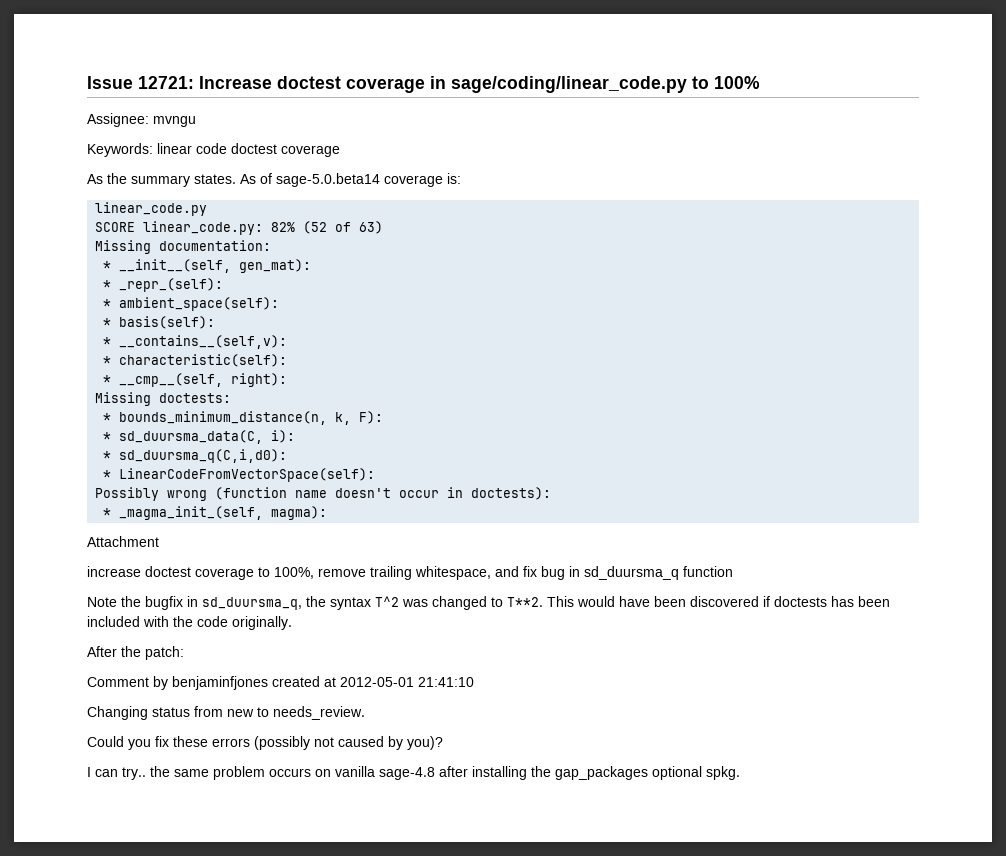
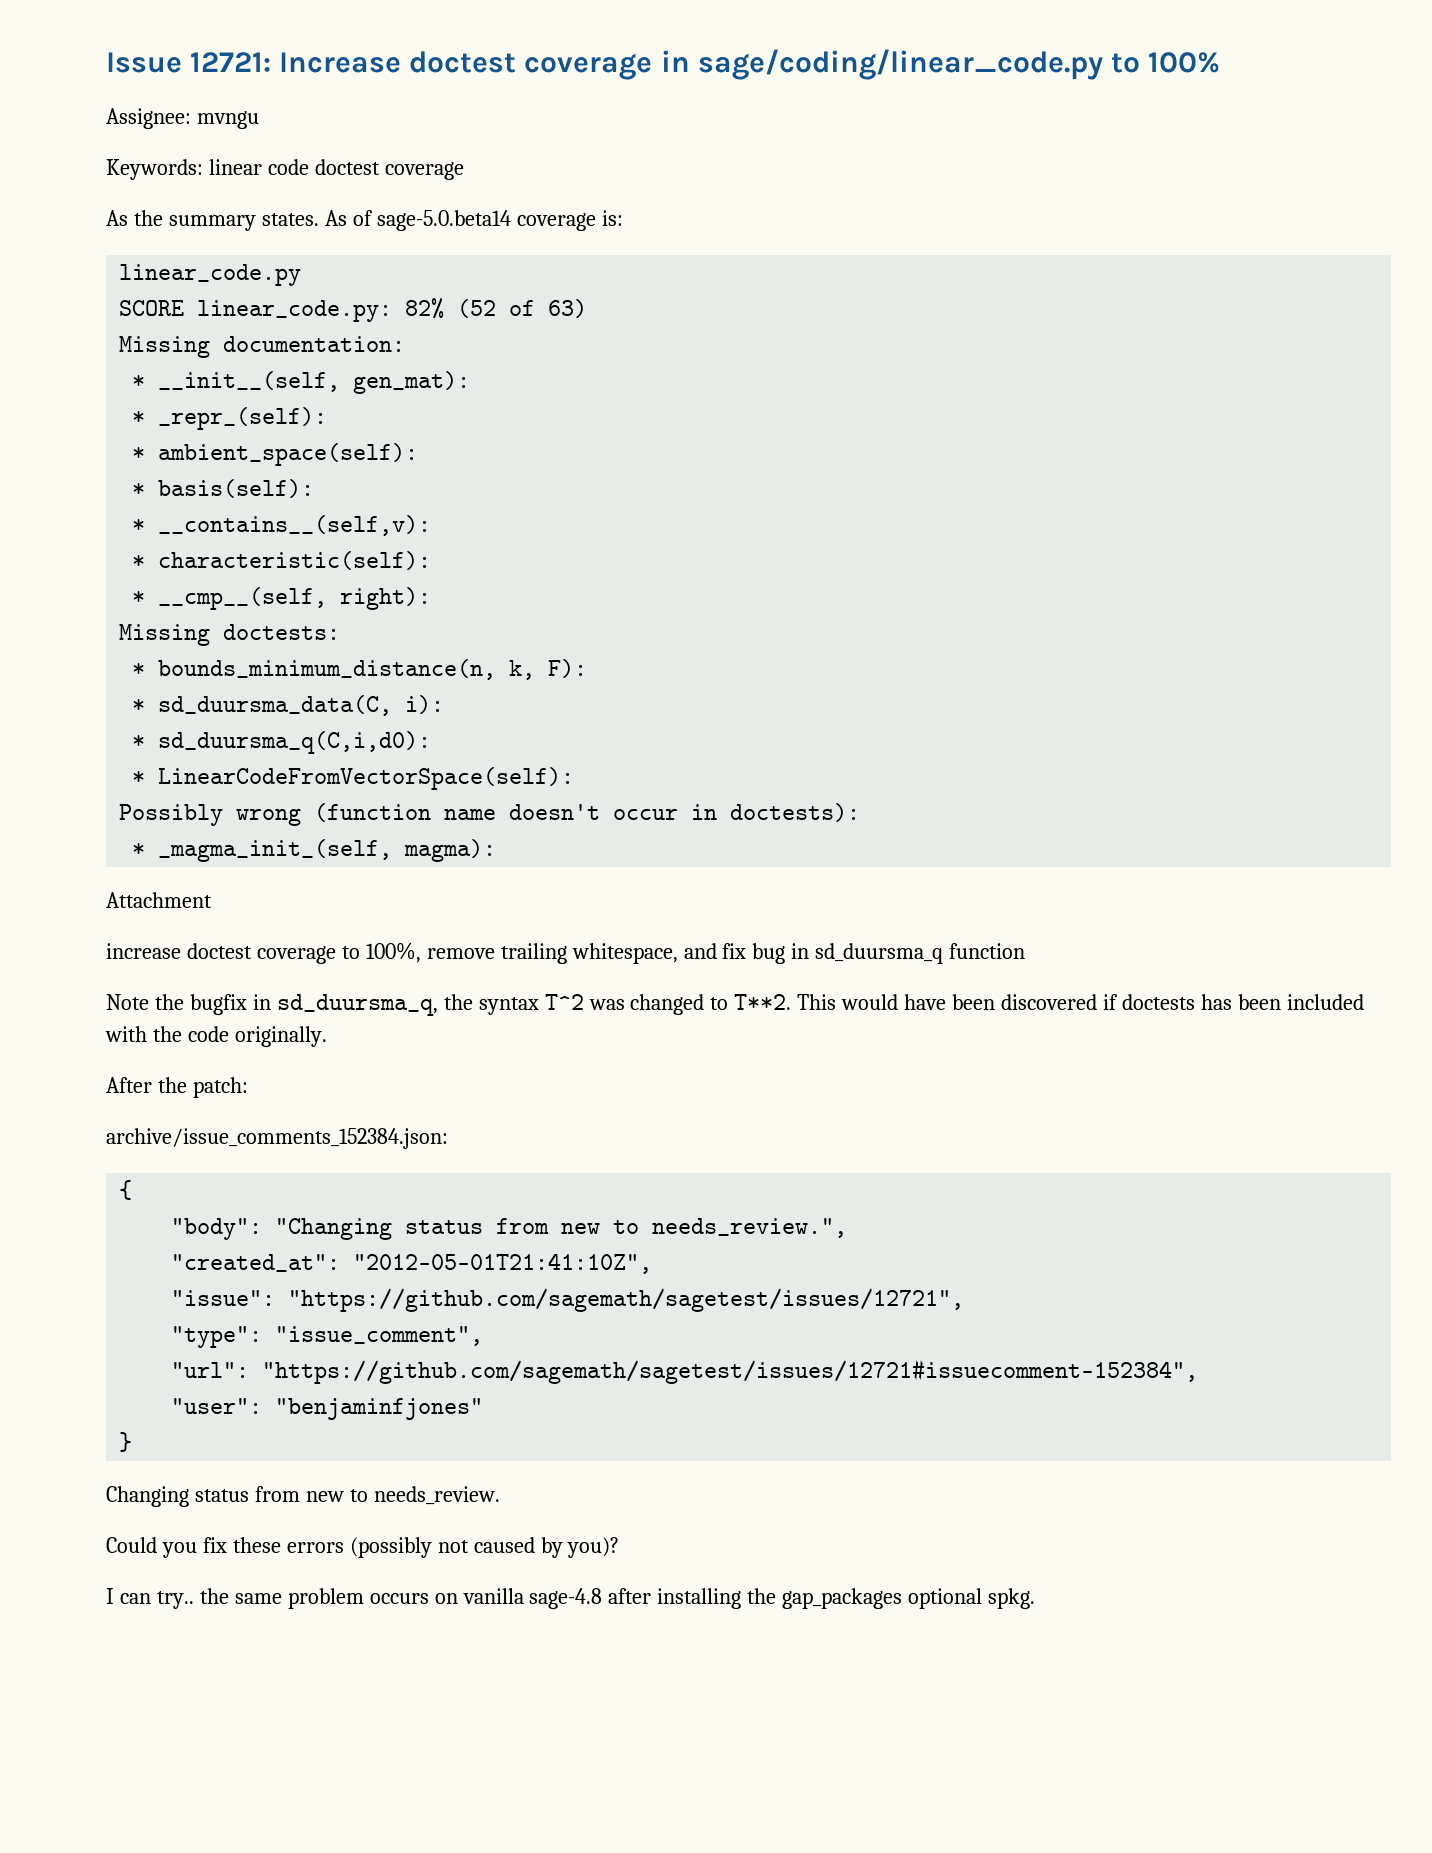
[87,676,474,690] Comment by benjaminfjones created at 2012-05-01 21:41:10 -> [106,1128,448,1149] [119,1180,133,1200] [171,1218,848,1240] [171,1253,653,1274] [171,1288,965,1312] [171,1326,484,1348] [171,1359,1199,1384] [171,1398,484,1420] [119,1432,133,1452] archive/issue_comments_152384.json: // { // "body": "Changing status from new to needs_review.", // "created_at": "2012-05-01T21:41:10Z", // "issue": "https://github.com/sagemath/sagetest/issues/12721", // "type": "issue_comment", // "url": "https://github.com/sagemath/sagetest/issues/12721#issuecomment-152384", // "user": "benjaminfjones" // }

